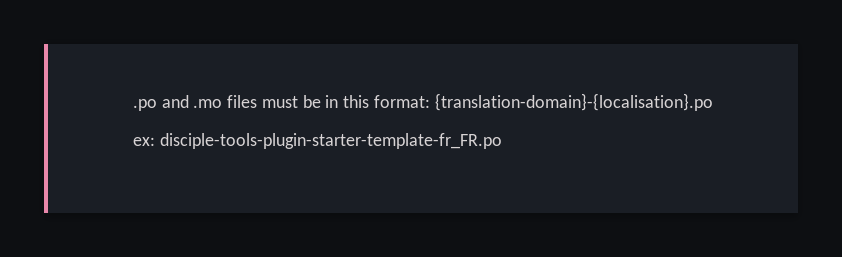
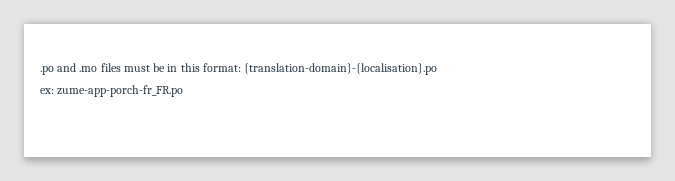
[159,133,502,149] disciple-tools-plugin-starter-template-fr_FR.po -> [57,85,184,97] zume-app-porch-fr_FR.po

